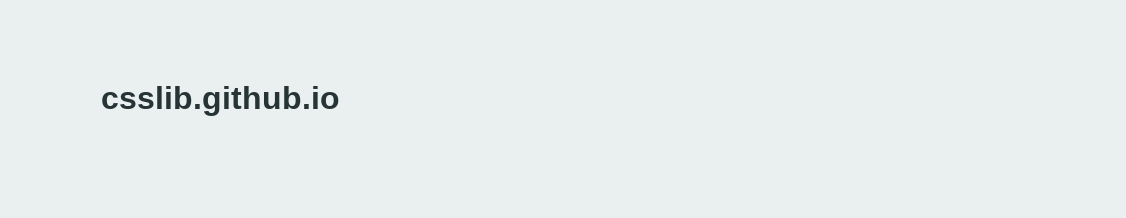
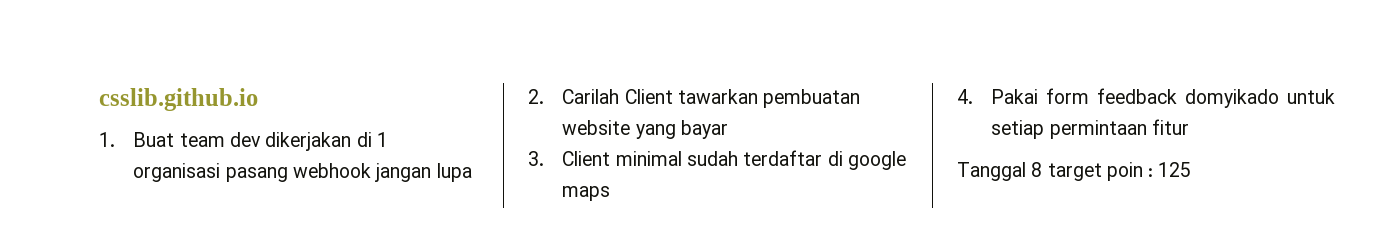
(340, 101) none -> [99,132,388,151] [133,163,472,182] [528,89,861,108] [562,120,728,139] [528,150,906,170] [562,186,611,201] [957,88,1335,108] [991,119,1189,139] [957,162,1192,181] // 1. Buat team dev dikerjakan di 1 organisasi pasang webhook jangan lupa // 2. Carilah Client tawarkan pembuatan website yang bayar // 3. Client minimal sudah terdaftar di google maps // 4. Pakai form feedback domyikado untuk setiap permintaan fitur // Tanggal 8 target poin : 125

